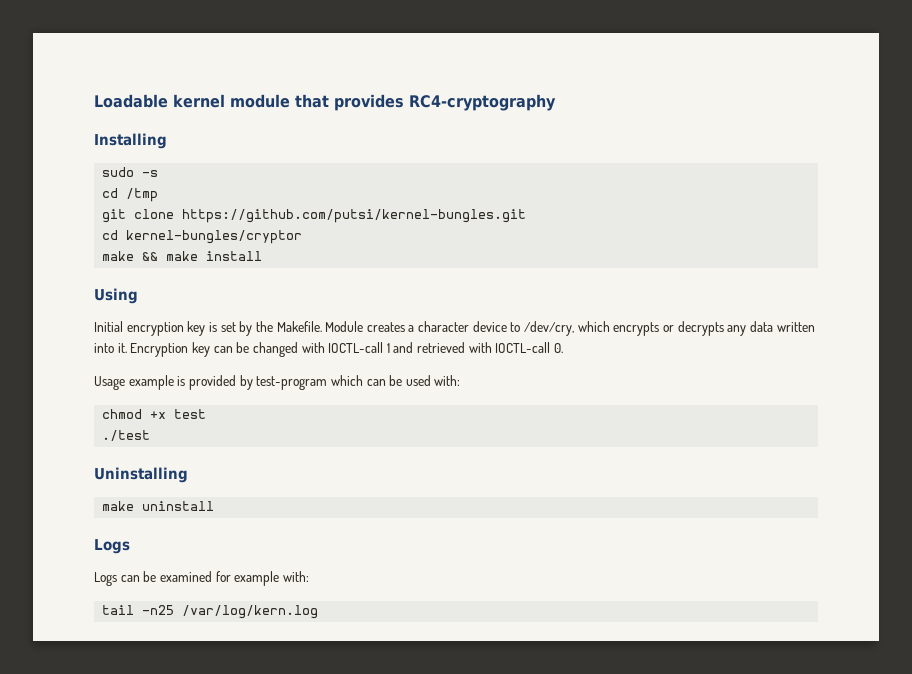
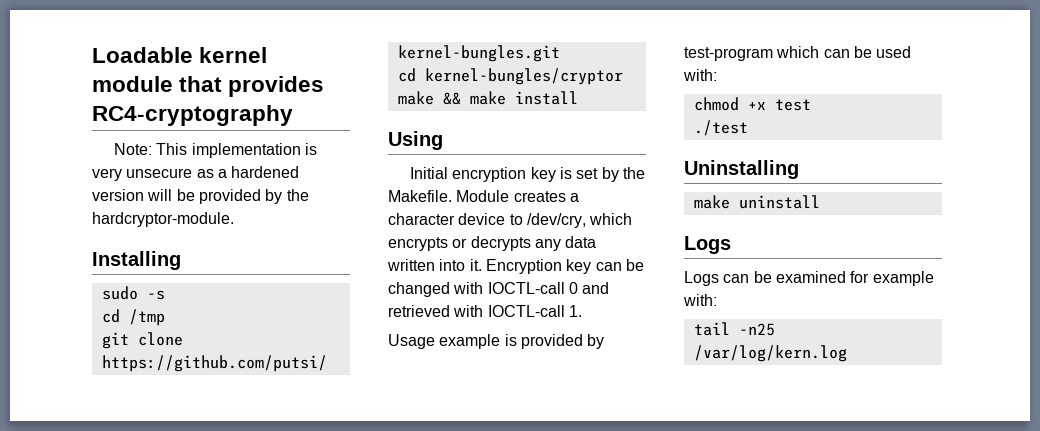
(556, 102) none -> [114,143,318,158] [92,166,300,181] [92,189,309,204] [92,212,234,227] // Note: This implementation is very unsecure as a hardened version will be provided by the hardcryptor-module.
[386,343,390,353] 1 -> [568,282,578,294] 0
[554,343,564,353] 0. -> [568,305,582,317] 1.

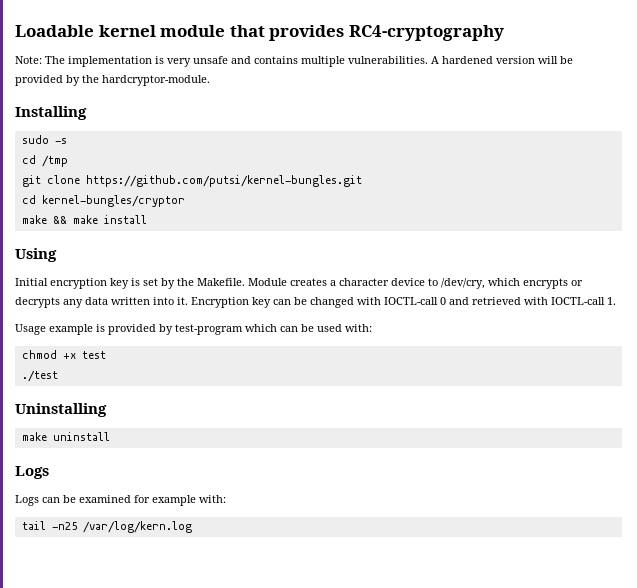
[156,143,188,155] This -> [45,56,65,64] The
[126,168,227,178] unsecure as a -> [193,56,439,67] unsafe and contains multiple vulnerabilities. A

